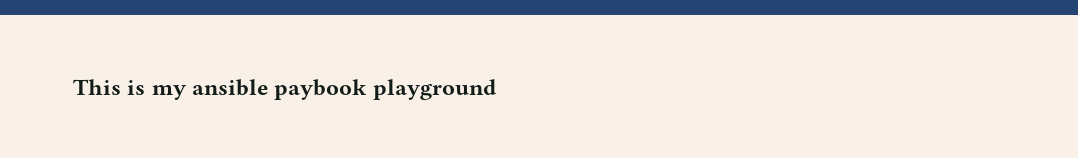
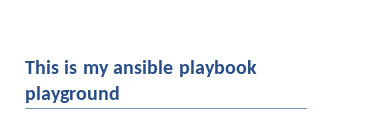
[274,79,368,100] paybook -> [178,60,257,77] playbook

